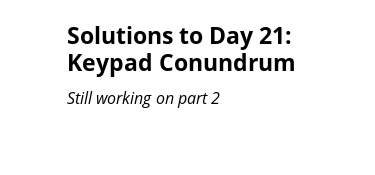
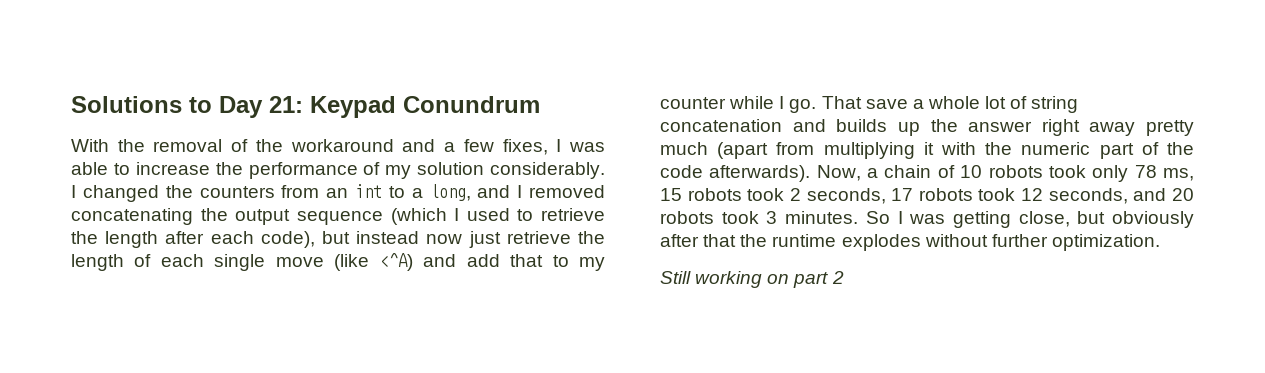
(297, 62) none -> [71,139,606,155] [71,162,605,179] [71,184,605,202] [71,208,605,225] [71,231,605,248] [71,253,605,271] [660,96,1079,113] [660,119,1194,136] [660,142,1194,159] [660,165,1194,182] [660,188,1194,204] [660,211,1194,228] [660,234,1160,251] // With the removal of the workaround and a few fixes, I was able to increase the performance of my solution considerably. I changed the counters from an int to a long, and I removed concatenating the output sequence (which I used to retrieve the length after each code), but instead now just retrieve the length of each single move (like <^A) and add that to my counter while I go. That save a whole lot of string concatenation and builds up the answer right away pretty much (apart from multiplying it with the numeric part of the code afterwards). Now, a chain of 10 robots took only 78 ms, 15 robots took 2 seconds, 17 robots took 12 seconds, and 20 robots took 3 minutes. So I was getting close, but obviously after that the runtime explodes without further optimization.

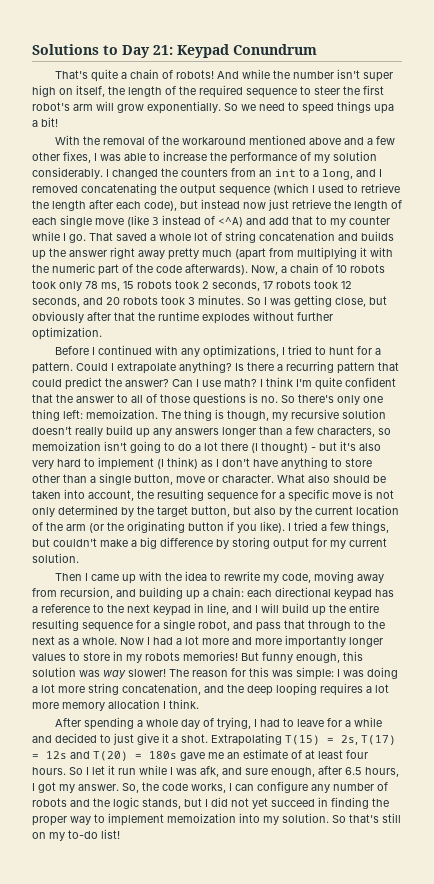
(540, 104) none -> [54,69,393,82] [32,85,384,98] [32,101,394,114] [32,117,58,127] // That's quite a chain of robots! And while the number isn't super high on itself, the length of the required sequence to steer the first robot's arm will grow exponentially. So we need to speed things upa a bit!
(394, 145) none -> [248,135,341,145] mentioned above
(494, 145) none -> [32,152,60,161] other
(370, 262) none -> [152,215,215,225] 3 instead of
[865,99,908,109] save -> [116,233,147,241] saved
[660,271,844,288] Still working on part 2 -> [54,345,381,358] [32,361,399,374] [32,377,396,390] [32,393,383,406] [32,409,386,421] [32,425,391,438] [32,441,381,453] [32,457,372,470] [32,473,386,485] [32,489,394,502] [32,505,399,517] [32,521,389,533] [32,537,387,550] [32,553,79,563] [54,571,384,584] [32,587,394,600] [32,603,379,616] [32,619,385,632] [32,635,383,648] [32,651,363,663] [32,667,398,680] [32,683,389,696] [32,699,199,711] [54,717,382,730] [32,733,396,746] [32,749,368,761] [32,765,399,777] [32,781,388,793] [32,797,389,809] [32,813,401,826] [32,829,120,841] Before I continued with any optimizations, I tried to hunt for a pattern. Could I extrapolate anything? Is there a recurring pattern that could predict the answer? Can I use math? I think I'm quite confident that the answer to all of those questions is no. So there's only one thing left: memoization. The thing is though, my recursive solution doesn't really build up any answers longer than a few characters, so memoization isn't going to do a lot there (I thought) - but it's also very hard to implement (I think) as I don't have anything to store other than a single button, move or character. What also should be taken into account, the resulting sequence for a specific move is not only determined by the target button, but also by the current location of the arm (or the originating button if you like). I tried a few things, but couldn't make a big difference by storing output for my current solution. // Then I came up with the idea to rewrite my code, moving away from recursion, and building up a chain: each directional keypad has a reference to the next keypad in line, and I will build up the entire resulting sequence for a single robot, and pass that through to the next as a whole. Now I had a lot more and more importantly longer values to store in my robots memories! But funny enough, this solution was way slower! The reason for this was simple: I was doing a lot more string concatenation, and the deep looping requires a lot more memory allocation I think. // After spending a whole day of trying, I had to leave for a while and decided to just give it a shot. Extrapolating T(15) = 2s, T(17) = 12s and T(20) = 180s gave me an estimate of at least four hours. So I let it run while I was afk, and sure enough, after 6.5 hours, I got my answer. So, the code works, I can configure any number of robots and the logic stands, but I did not yet succeed in finding the proper way to implement memoization into my solution. So that's still on my to-do list!

